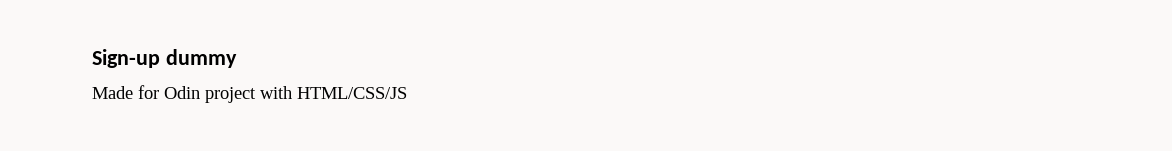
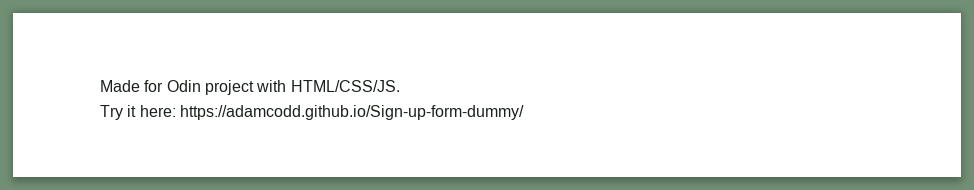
[92,49,237,68] Sign-up dummy // -> (100, 86) none
[297,87,407,99] HTML/CSS/JS -> [290,80,400,92] [100,105,524,120] HTML/CSS/JS. // Try it here: https://adamcodd.github.io/Sign-up-form-dummy/

